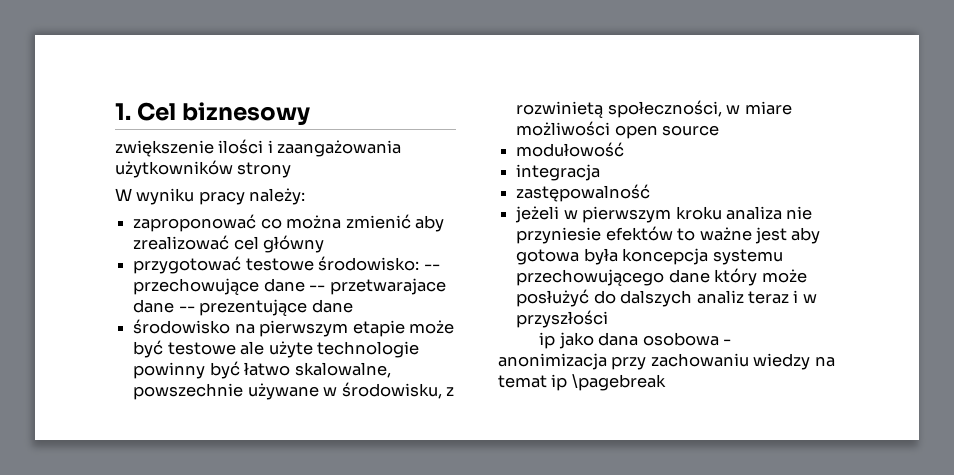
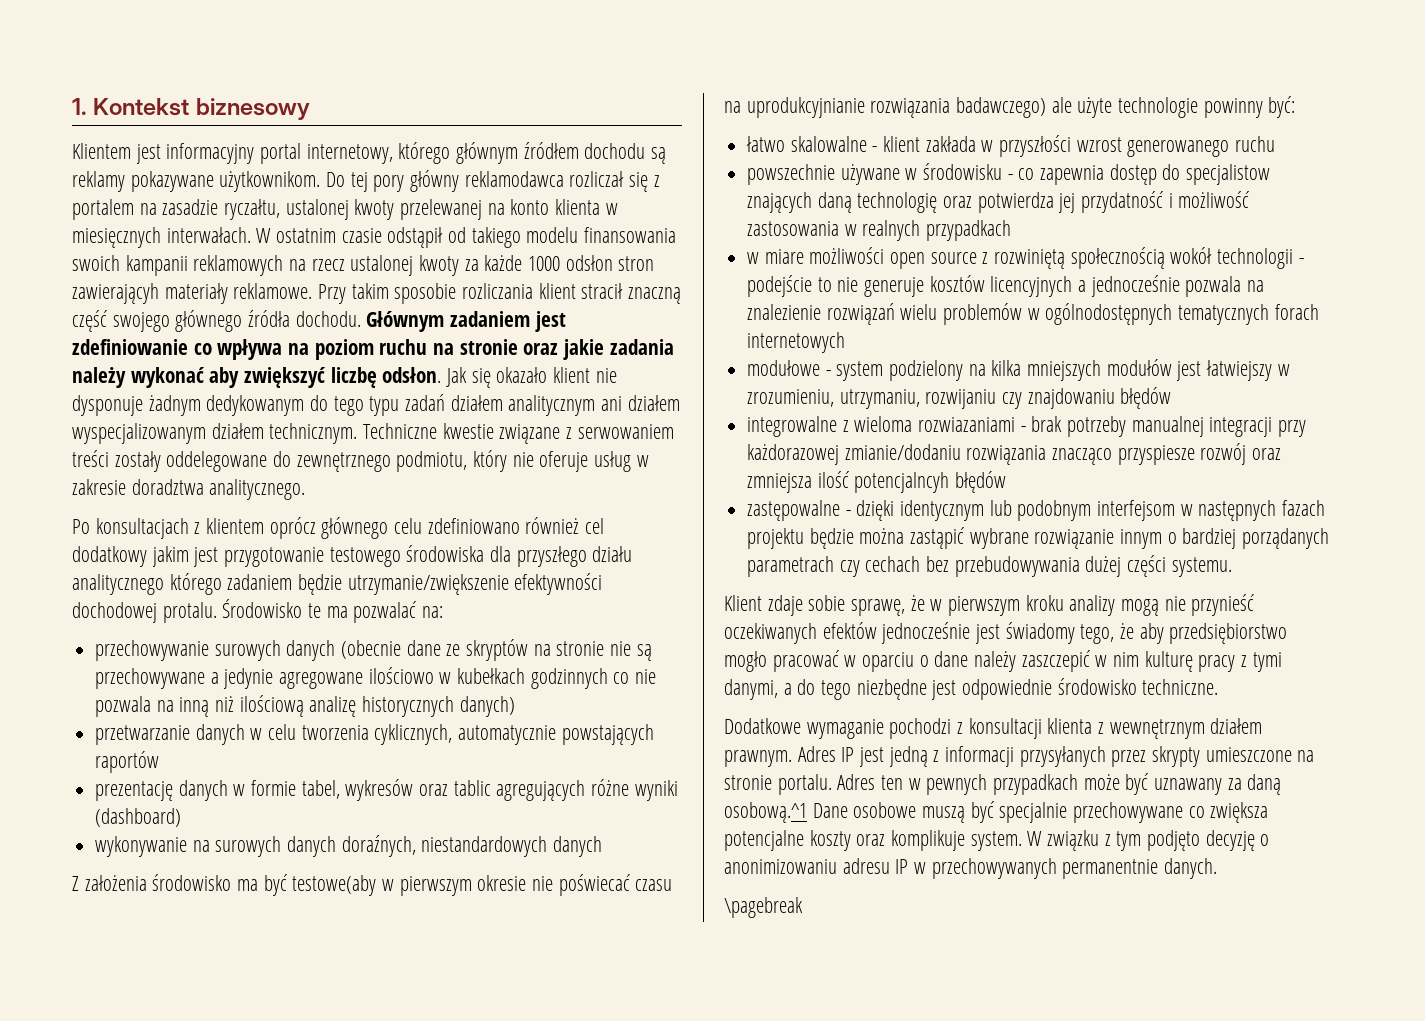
[137,102,177,121] Cel -> [93,98,190,116] Kontekst
[115,139,402,157] [115,160,292,178] [115,188,306,205] [133,214,444,232] [133,235,325,253] [133,256,440,274] [133,278,446,295] [133,299,353,316] [133,319,454,337] [133,340,419,358] [133,361,391,379] [133,382,454,400] [516,100,722,118] zwiększenie ilości i zaangażowania użytkowników strony // W wyniku pracy należy: // zaproponować co można zmienić aby zrealizować cel główny // przygotować testowe środowisko: -- przechowujące dane -- przetwarajace dane -- prezentujące dane // środowisko na pierwszym etapie może być testowe ale użyte technologie powinny być łatwo skalowalne, powszechnie używane w środowisku, z rozwinietą społeczności, -> [72,142,667,164] [72,170,660,192] [72,199,618,220] [72,227,677,248] [72,255,655,276] [72,283,682,304] [72,310,566,332] [72,339,674,360] [72,367,617,388] [72,394,680,416] [72,423,674,444] [72,450,649,472] [72,479,306,500] [72,517,605,539] [72,545,633,567] [72,573,603,595] [72,599,444,623] [95,639,652,661] [95,667,657,689] [95,695,515,717] [95,724,654,745] [95,751,160,773] [95,779,678,801] [95,808,182,827] [95,835,603,857] [72,874,673,896] [724,96,1296,118] [746,135,1276,157] [747,163,1271,185] [747,191,1250,213] [747,220,1012,241] Klientem jest informacyjny portal internetowy, którego głównym źródłem dochodu są reklamy pokazywane użytkownikom. Do tej pory główny reklamodawca rozliczał się z portalem na zasadzie ryczałtu, ustalonej kwoty przelewanej na konto klienta w miesięcznych interwałach. W ostatnim czasie odstąpił od takiego modelu finansowania swoich kampanii reklamowych na rzecz ustalonej kwoty za każde 1000 odsłon stron zawierającyh materiały reklamowe. Przy takim sposobie rozliczania klient stracił znaczną część swojego głównego źródła dochodu. Głównym zadaniem jest zdefiniowanie co wpływa na poziom ruchu na stronie oraz jakie zadania należy wykonać aby zwiększyć liczbę odsłon. Jak się okazało klient nie dysponuje żadnym dedykowanym do tego typu zadań działem analitycznym ani działem wyspecjalizowanym działem technicznym. Techniczne kwestie związane z serwowaniem treści zostały oddelegowane do zewnętrznego podmiotu, który nie oferuje usług w zakresie doradztwa analitycznego. // Po konsultacjach z klientem oprócz głównego celu zdefiniowano również cel dodatkowy jakim jest przygotowanie testowego środowiska dla przyszłego działu analitycznego którego zadaniem będzie utrzymanie/zwiększenie efektywności dochodowej protalu. Środowisko te ma pozwalać na: // przechowywanie surowych danych (obecnie dane ze skryptów na stronie nie są przechowywane a jedynie agregowane ilościowo w kubełkach godzinnych co nie pozwala na inną niż ilościową analizę historycznych danych) // przetwarzanie danych w celu tworzenia cyklicznych, automatycznie powstających raportów // prezentację danych w formie tabel, wykresów oraz tablic agregujących różne wyniki (dashboard) // wykonywanie na surowych danych doraźnych, niestandardowych danych // Z założenia środowisko ma być testowe(aby w pierwszym okresie nie poświecać czasu na uprodukcyjnianie rozwiązania badawczego) ale użyte technologie powinny być: // łatwo skalowalne - klient zakłada w przyszłości wzrost generowanego ruchu // powszechnie używane w środowisku - co zapewnia dostęp do specjalistow znających daną technologię oraz potwierdza jej przydatność i możliwość zastosowania w realnych przypadkach //
[516,142,625,157] [516,164,601,181] [516,184,651,202] [515,206,813,223] [516,226,821,244] [516,248,783,265] [516,268,807,286] [516,289,817,307] [516,310,609,328] [539,332,731,349] [498,353,835,370] [498,374,568,391] // modułowość // integracja // zastępowalność // jeżeli w pierwszym kroku analiza nie przyniesie efektów to ważne jest aby gotowa była koncepcja systemu przechowującego dane który może posłużyć do dalszych analiz teraz i w przyszłości // ip jako dana osobowa - anonimizacja przy zachowaniu wiedzy na temat ip -> [982,247,1304,269] [747,275,1265,297] [747,303,1319,325] [747,332,846,353] [747,359,1290,381] [747,387,1172,409] [747,416,1307,437] [747,443,1282,465] [747,471,1007,493] [747,500,1326,521] [747,527,1330,549] [747,555,1232,577] [724,594,1255,616] [724,622,1288,644] [724,650,1282,672] [724,678,1219,700] [724,718,1263,739] [724,746,1315,767] [724,773,1282,795] [724,801,1269,823] [724,830,1270,851] [724,858,1218,879] z rozwiniętą społecznością wokół technologii - podejście to nie generuje kosztów licencyjnych a jednocześnie pozwala na znalezienie rozwiązań wielu problemów w ogólnodostępnych tematycznych forach internetowych // modułowe - system podzielony na kilka mniejszych modułów jest łatwiejszy w zrozumieniu, utrzymaniu, rozwijaniu czy znajdowaniu błędów // integrowalne z wieloma rozwiazaniami - brak potrzeby manualnej integracji przy każdorazowej zmianie/dodaniu rozwiązania znacząco przyspiesze rozwój oraz zmniejsza ilość potencjalncyh błędów // zastępowalne - dzięki identycznym lub podobnym interfejsom w następnych fazach projektu będzie można zastąpić wybrane rozwiązanie innym o bardziej porządanych parametrach czy cechach bez przebudowywania dużej części systemu. // Klient zdaje sobie sprawę, że w pierwszym kroku analizy mogą nie przynieść oczekiwanych efektów jednocześnie jest świadomy tego, że aby przedsiębiorstwo mogło pracować w oparciu o dane należy zaszczepić w nim kulturę pracy z tymi danymi, a do tego niezbędne jest odpowiednie środowisko techniczne. // Dodatkowe wymaganie pochodzi z konsultacji klienta z wewnętrznym działem prawnym. Adres IP jest jedną z informacji przysyłanych przez skrypty umieszczone na stronie portalu. Adres ten w pewnych przypadkach może być uznawany za daną osobową.^1 Dane osobowe muszą być specjalnie przechowywane co zwiększa potencjalne koszty oraz komplikuje system. W związku z tym podjęto decyzję o anonimizowaniu adresu IP w przechowywanych permanentnie danych. //

